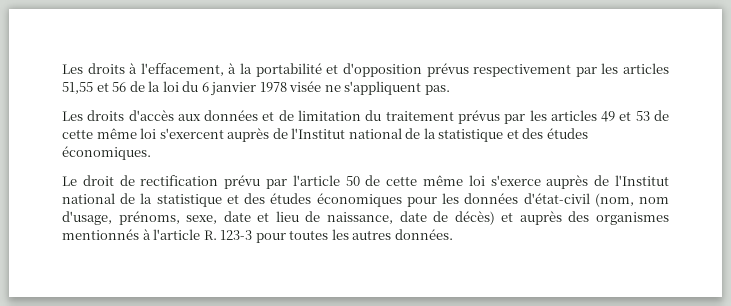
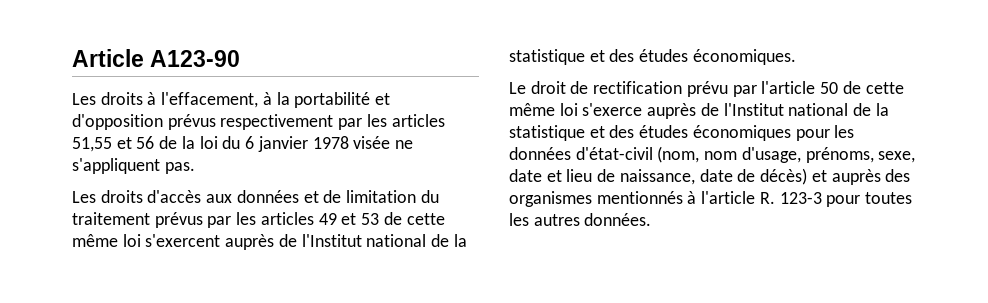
(62, 69) none -> [72,49,241,67] Article A123-90 //

